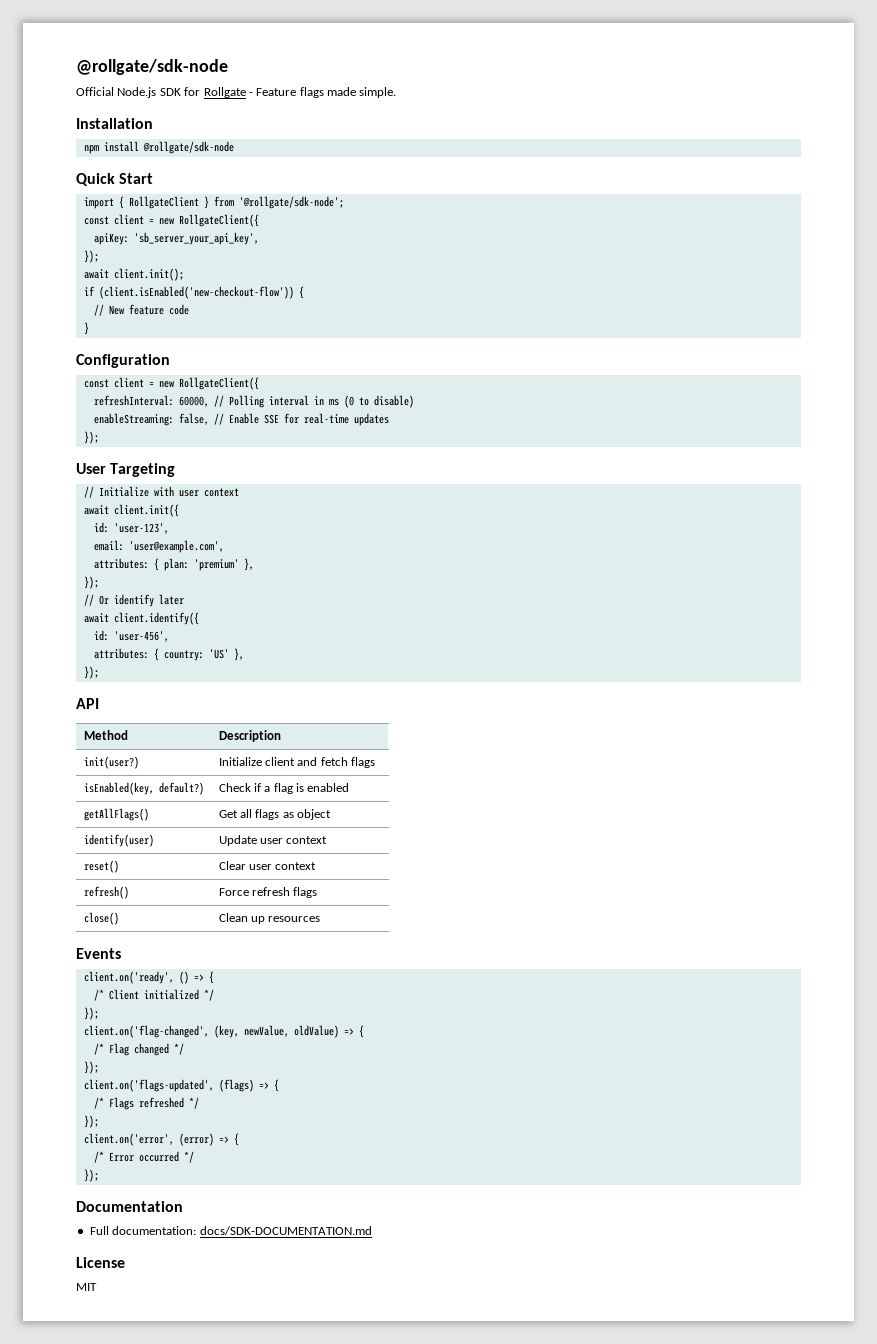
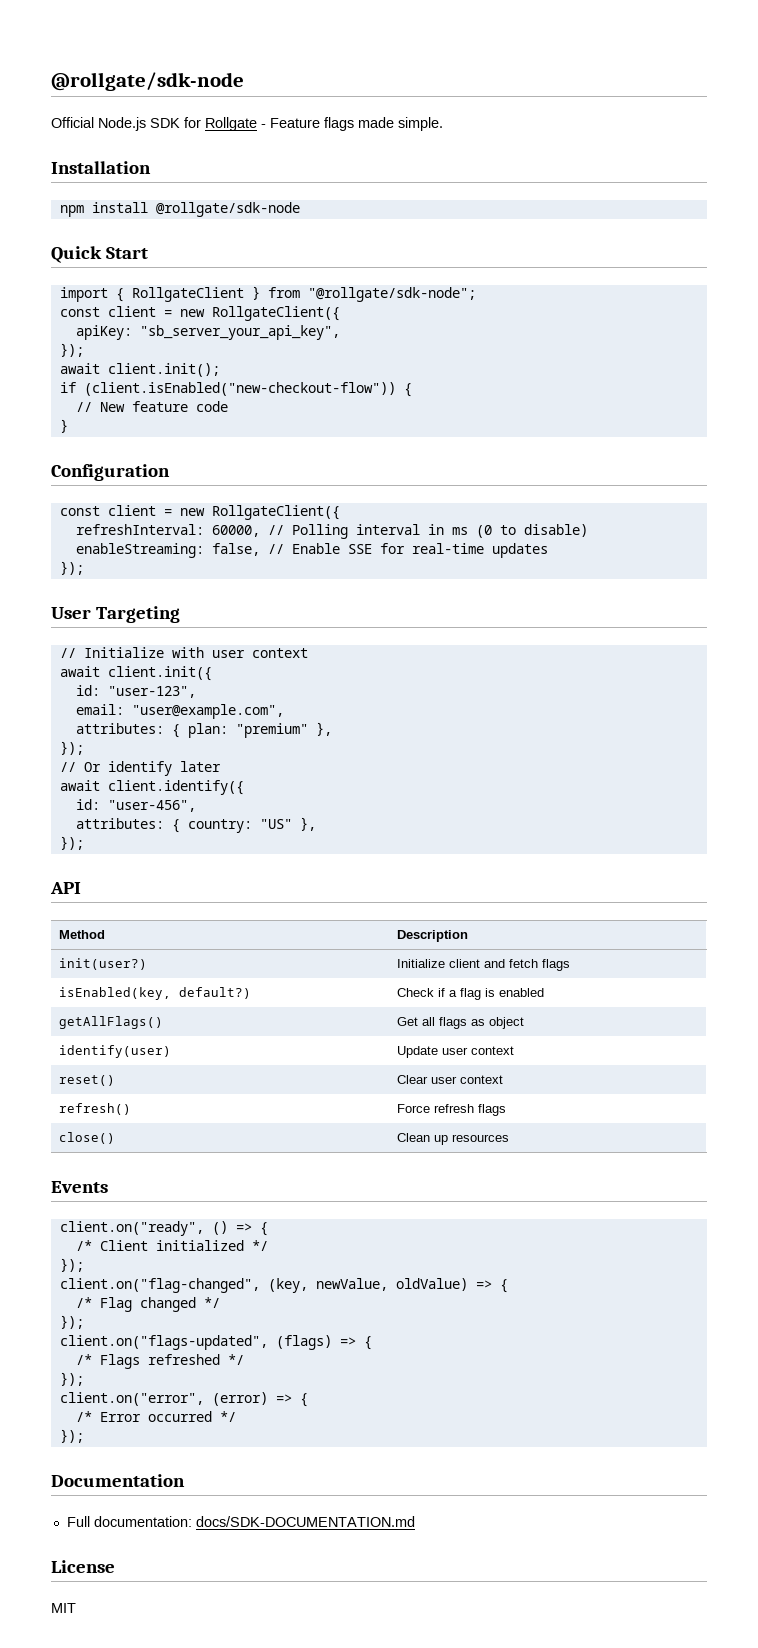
[238,196,344,209] '@rollgate/sdk-node'; -> [307,287,476,302] "@rollgate/sdk-node";
[133,232,259,245] 'sb_server_your_api_key', -> [139,325,340,340] "sb_server_your_api_key",
[98,286,294,299] (client.isEnabled('new-checkout-flow')) -> [83,382,396,396] (client.isEnabled("new-checkout-flow"))
[113,523,169,534] 'user-123', -> [107,686,196,698] "user-123",
[128,540,224,553] 'user@example.com', -> [131,704,284,719] "user@example.com",
[193,559,239,571] 'premium' -> [235,723,308,738] "premium"
[113,631,169,642] 'user-456', -> [107,800,196,812] "user-456",
[208,649,229,659] 'US' -> [259,819,292,829] "US"
[83,971,174,984] client.on('ready', -> [59,1221,204,1236] client.on("ready",
[83,1025,209,1038] client.on('flag-changed', -> [59,1278,260,1293] client.on("flag-changed",
[83,1079,214,1092] client.on('flags-updated', -> [59,1335,268,1350] client.on("flags-updated",
[83,1133,174,1146] client.on('error', -> [59,1392,204,1406] client.on("error",

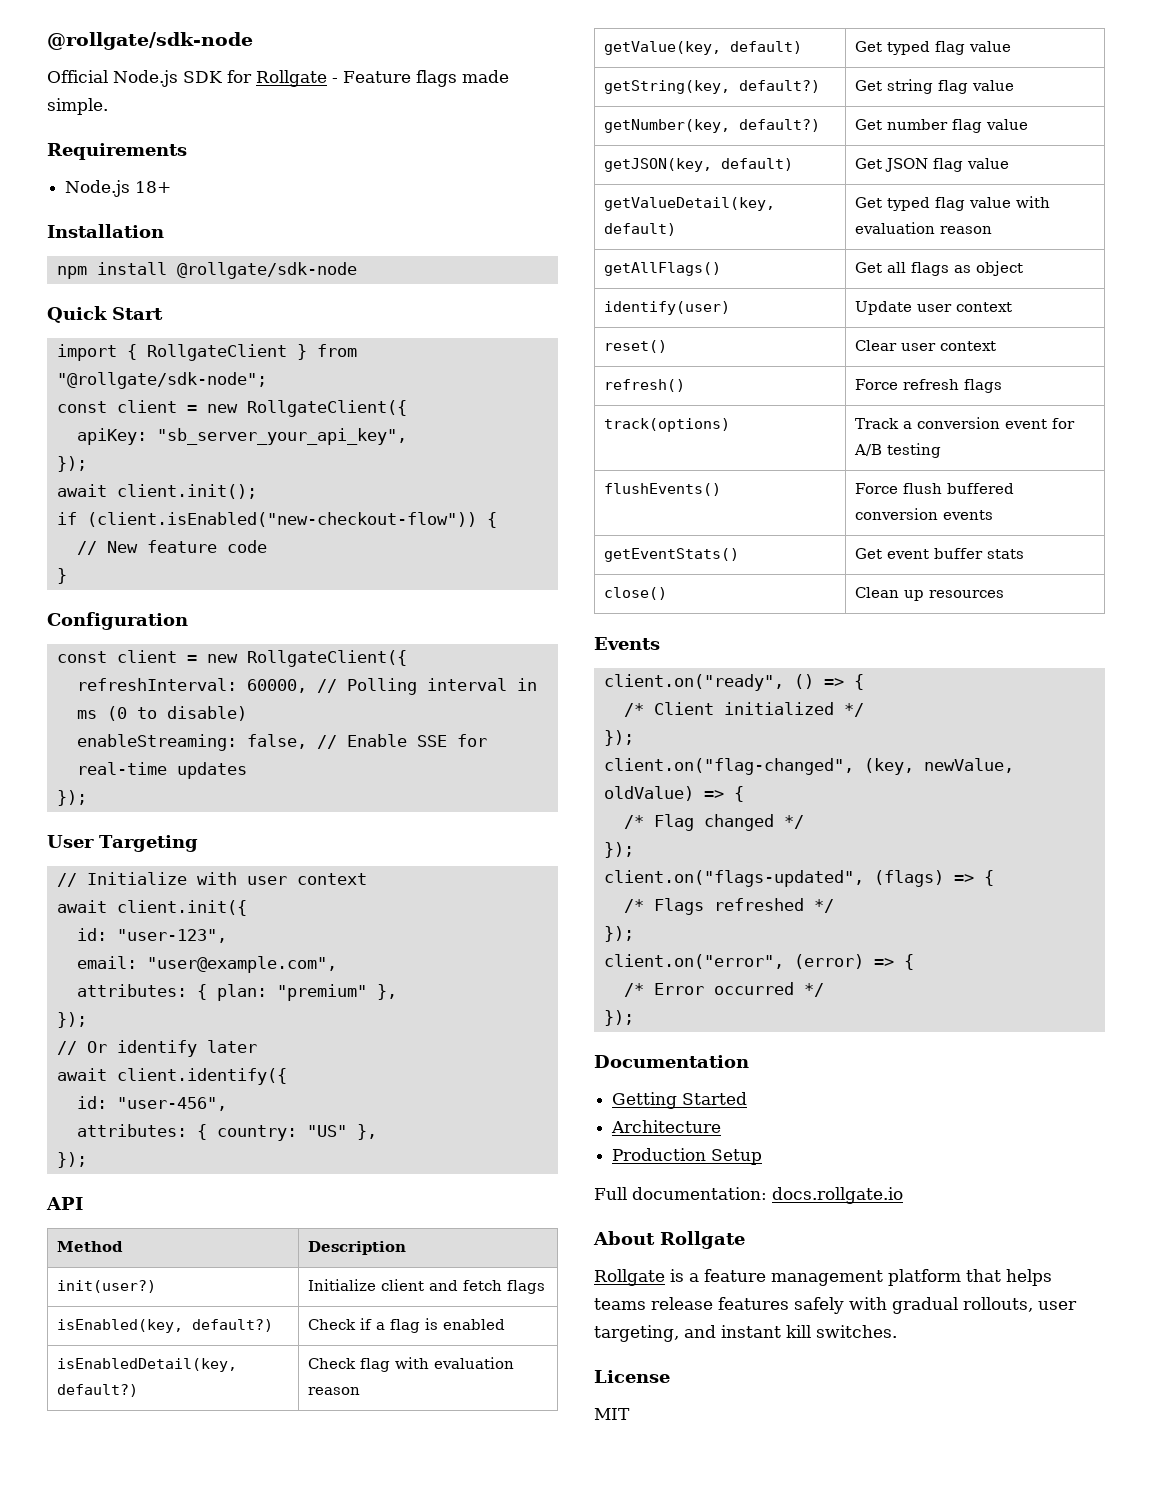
(443, 124) none -> [47,143,187,160] [65,180,172,197] // Requirements // Node.js 18+
(545, 992) none -> [57,1358,238,1372] [57,1384,139,1397] [308,1357,515,1372] [308,1387,361,1395] [604,41,803,55] [855,41,1012,55] [604,80,821,94] [855,79,1015,94] [604,119,821,133] [855,119,1029,133] [604,158,794,172] [855,158,1010,172] [604,197,776,211] [604,223,677,236] [855,196,1051,211] [855,222,993,234] // isEnabledDetail(key, default?) | Check flag with evaluation reason // getValue(key, default) | Get typed flag value // getString(key, default?) | Get string flag value // getNumber(key, default?) | Get number flag value // getJSON(key, default) | Get JSON flag value // getValueDetail(key, default) | Get typed flag value with evaluation reason
(507, 1110) none -> [604,418,731,432] [855,417,1076,429] [854,443,942,458] [604,483,722,496] [855,483,1015,494] [855,508,994,520] [604,548,740,562] [855,548,1025,559] // track(options) | Track a conversion event for A/B testing // flushEvents() | Force flush buffered conversion events // getEventStats() | Get event buffer stats
[66,1516,415,1527] Full documentation: docs/SDK-DOCUMENTATION.md -> [612,1092,748,1109] [611,1120,722,1133] [612,1148,763,1165] [594,1187,903,1204] [593,1231,745,1249] [594,1269,1052,1286] [594,1297,1077,1314] [594,1325,897,1342] Getting Started // Architecture // Production Setup // Full documentation: docs.rollgate.io // About Rollgate // Rollgate is a feature management platform that helps teams release features safely with gradual rollouts, user targeting, and instant kill switches.

